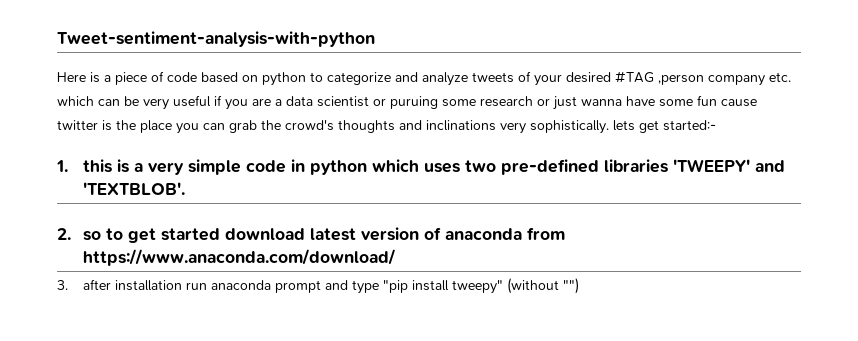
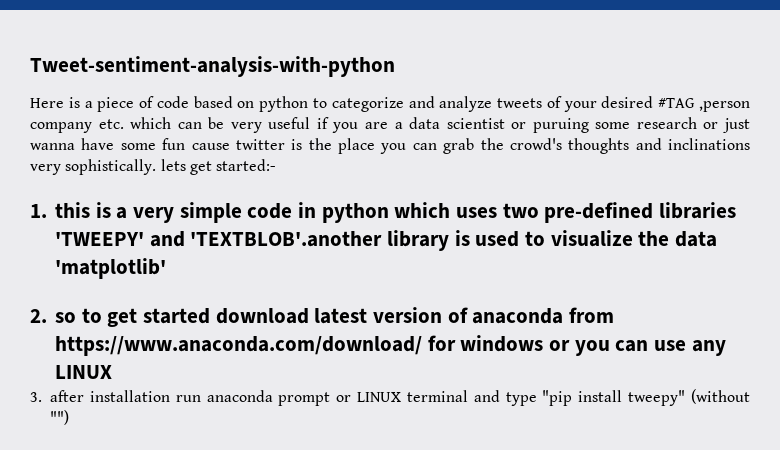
[82,182,185,195] 'TEXTBLOB'. -> [190,230,718,251] [55,258,166,279] 'TEXTBLOB'.another library is used to visualize the data 'matplotlib'
(396, 257) none -> [427,335,726,356] [55,365,112,379] for windows or you can use any LINUX
(321, 286) none -> [336,390,468,402] or LINUX terminal

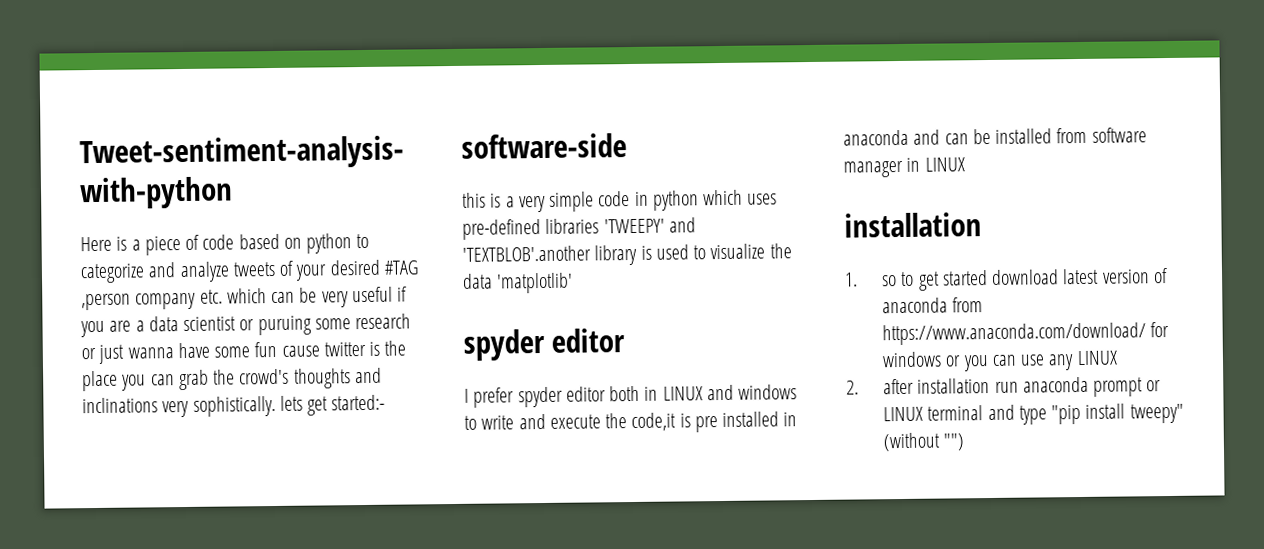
[30,204,47,218] 1. -> [461,133,627,159] software-side //
[502,203,539,218] two -> (778, 199) none
[30,309,47,323] 2. -> [463,328,626,361] [464,384,798,408] [464,411,798,433] [843,127,1147,146] [843,157,965,178] [844,212,982,238] [844,272,858,287] spyder editor // I prefer spyder editor both in LINUX and windows to write and execute the code,it is pre installed in anaconda and can be installed from software manager in LINUX // installation // 1.
[30,392,42,402] 3. -> [846,380,859,395] 2.

